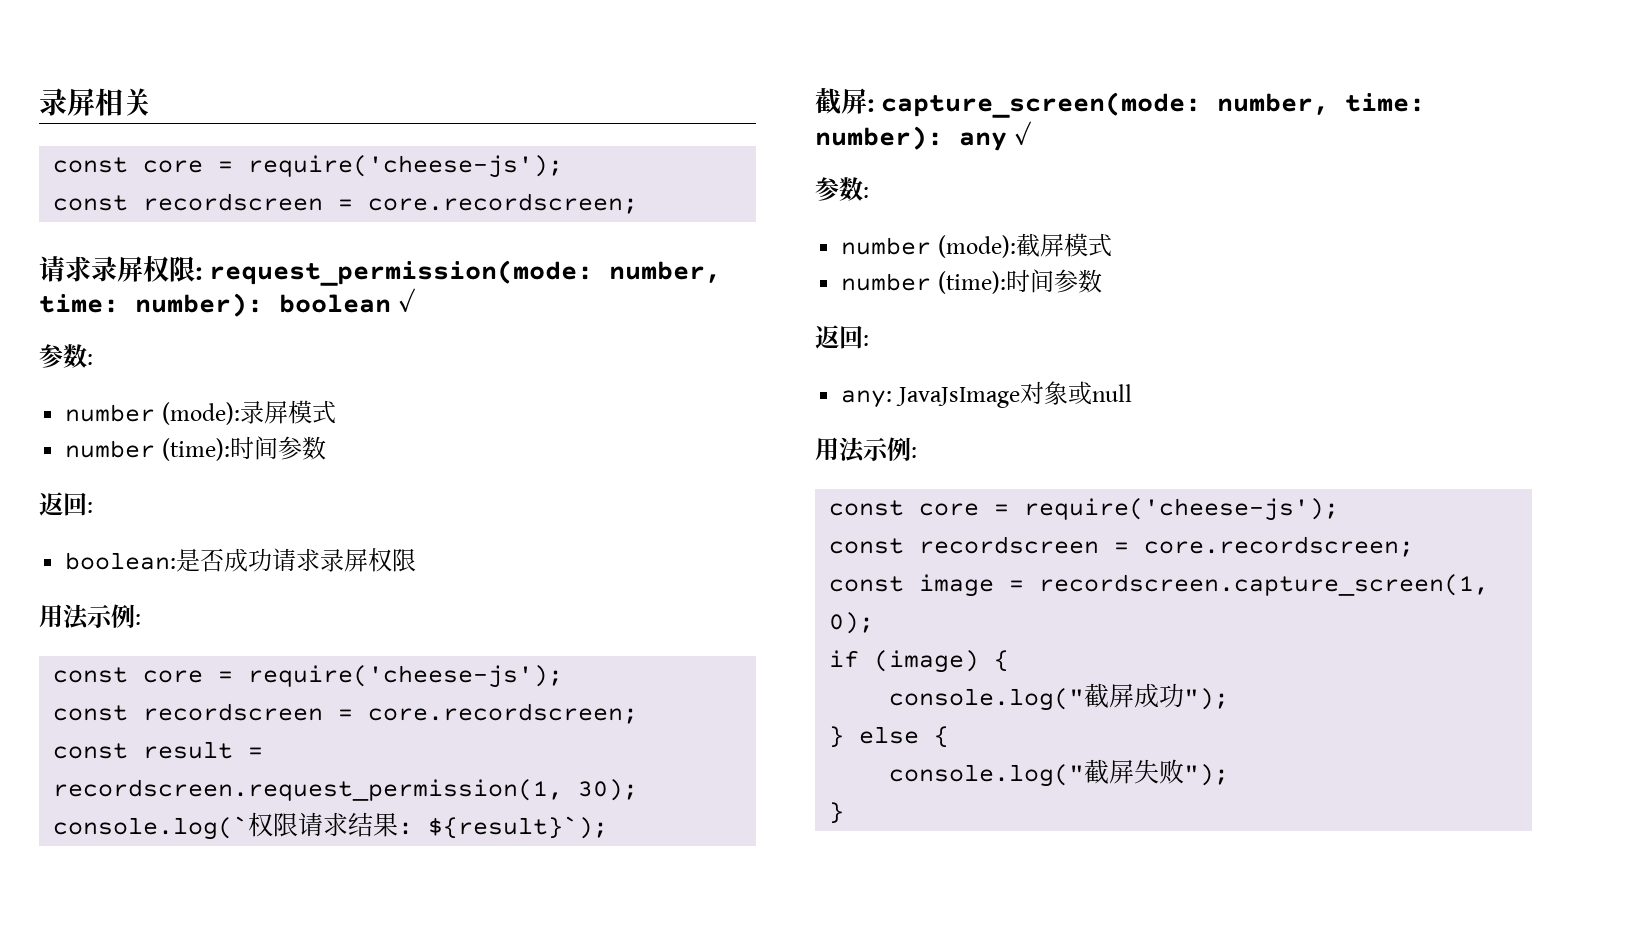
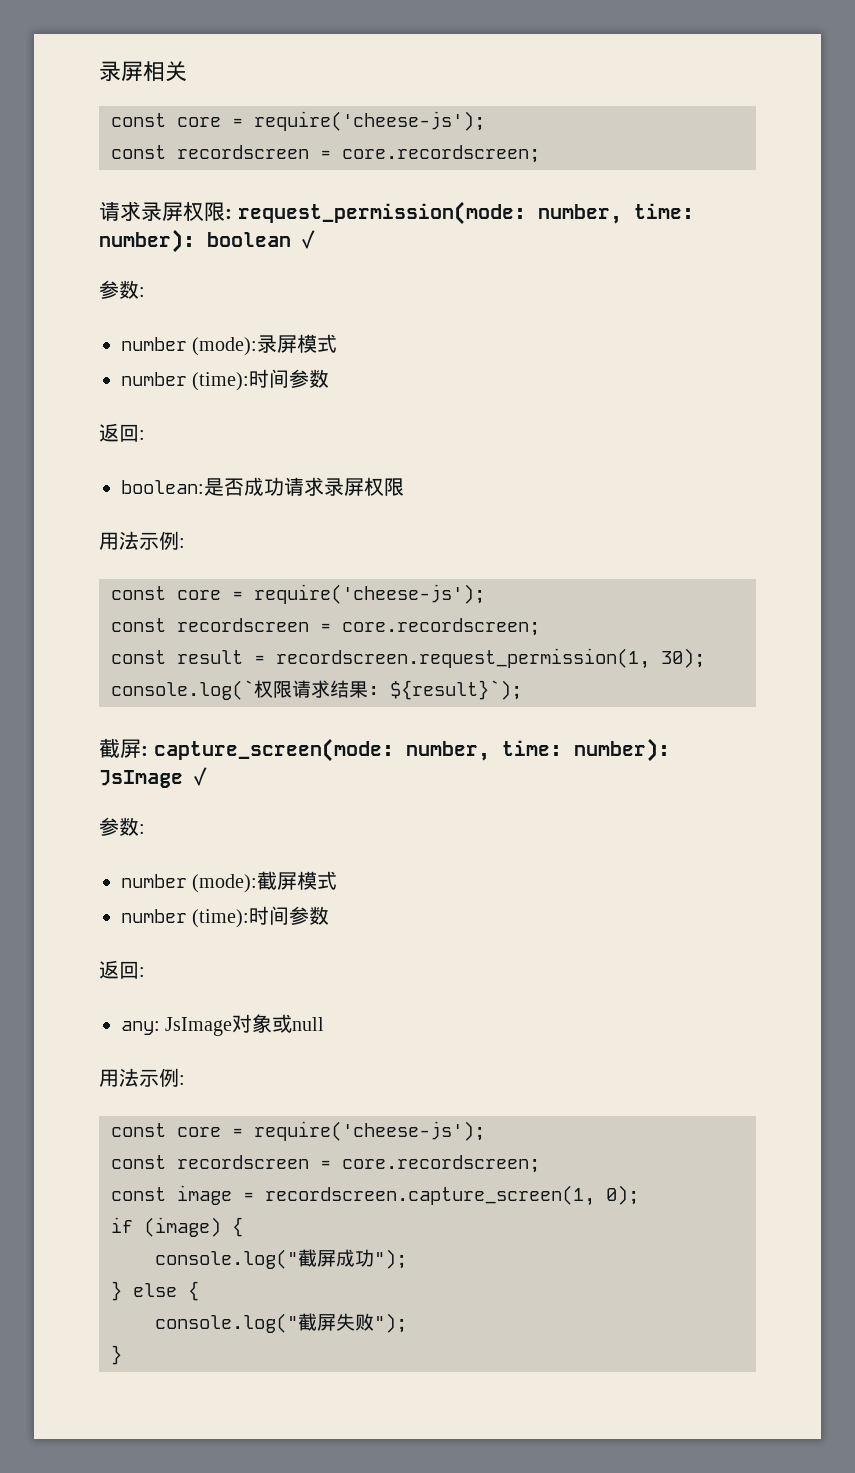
[959,132,1007,151] any -> [99,770,183,788] JsImage
[895,387,1020,408] JavaJsImage -> [165,1017,233,1036] JsImage

